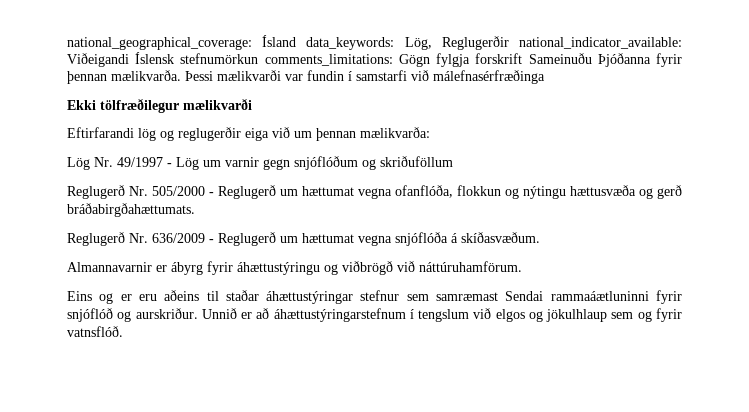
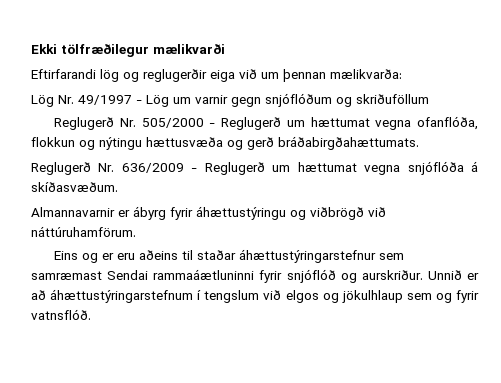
[67,35,682,50] [67,52,682,67] [67,70,545,84] national_geographical_coverage: Ísland data_keywords: Lög, Reglugerðir national_indicator_available: Viðeigandi Íslensk stefnumörkun comments_limitations: Gögn fylgja forskrift Sameinuðu Þjóðanna fyrir þennan mælikvarða. Þessi mælikvarði var fundin í samstarfi við málefnasérfræðinga // -> (31, 49) none
[266,290,400,304] áhættustýringar stefnur -> [239,249,377,263] áhættustýringarstefnur

